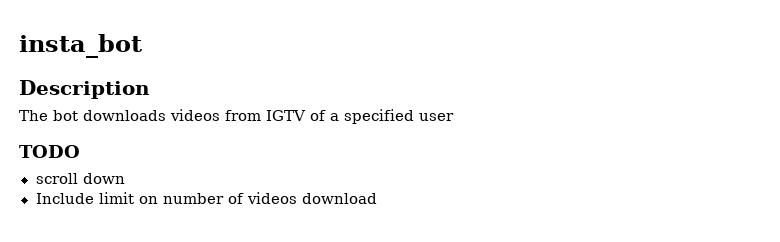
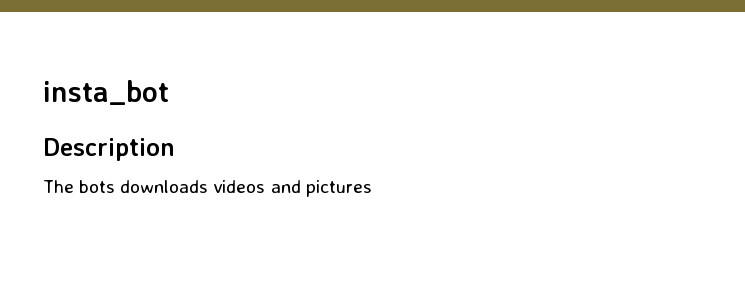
[53,110,78,121] bot -> [79,180,116,193] bots
[225,109,454,124] [19,145,80,158] [35,173,125,184] [35,192,377,204] from IGTV of a specified user // TODO // scroll down // Include limit on number of videos download -> [270,180,372,197] and pictures

